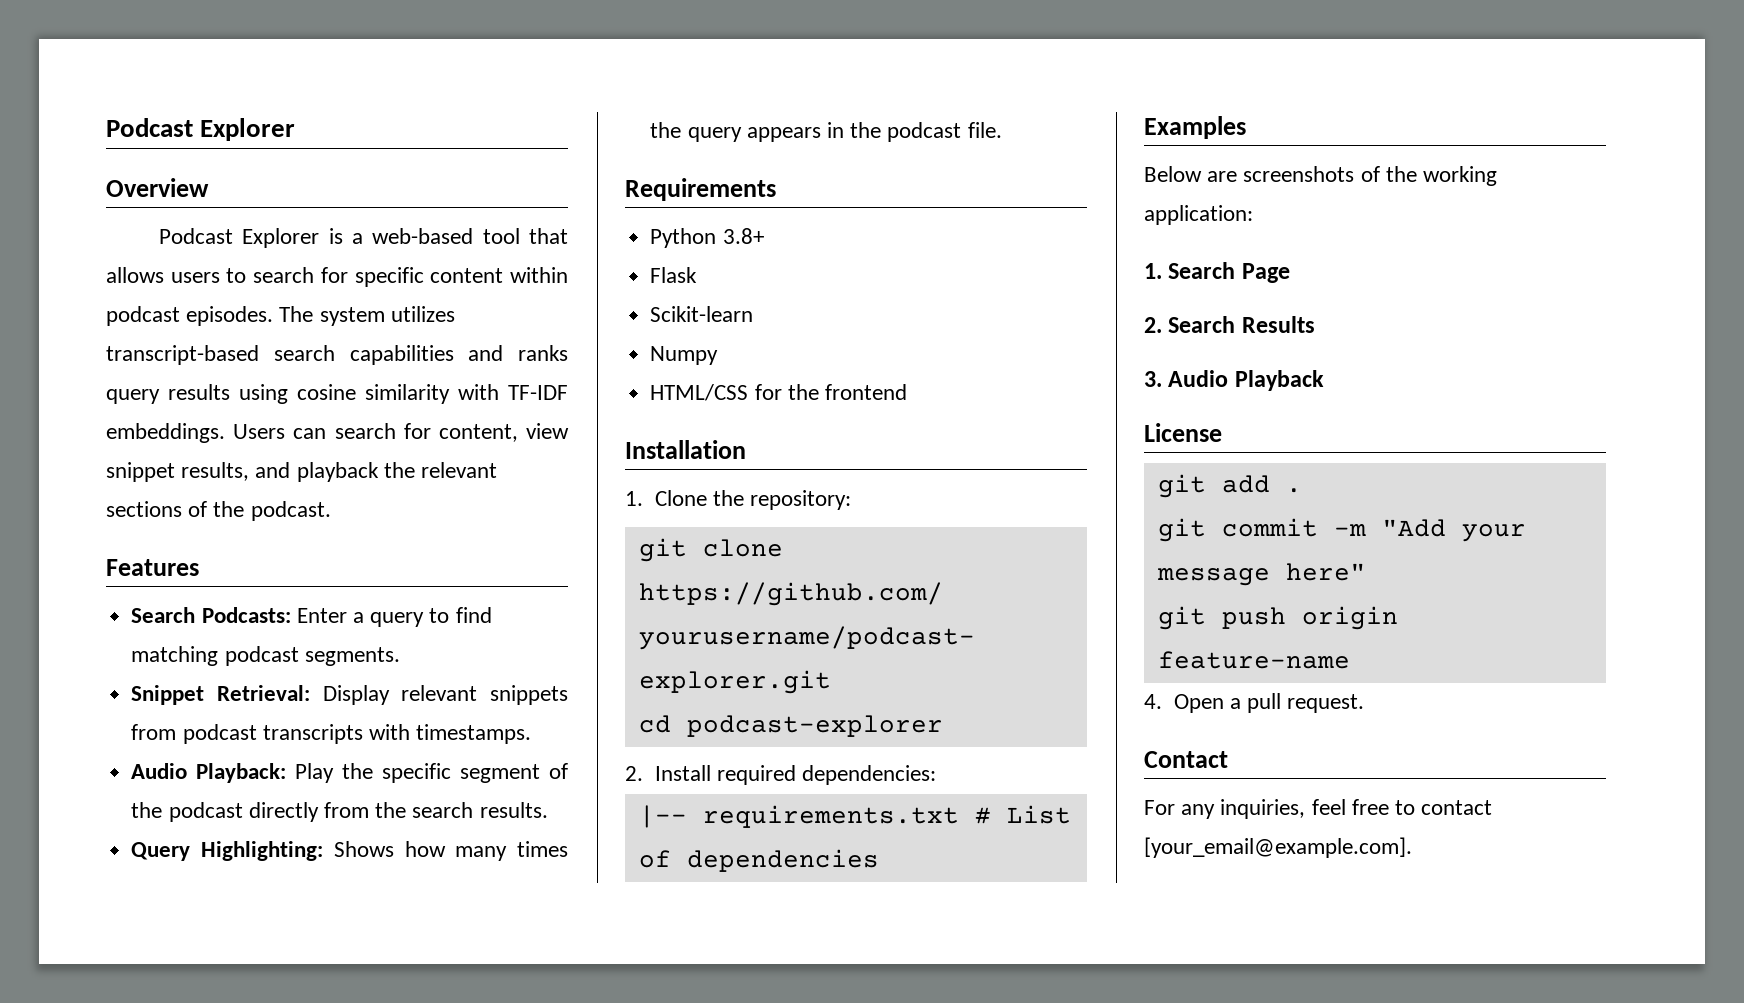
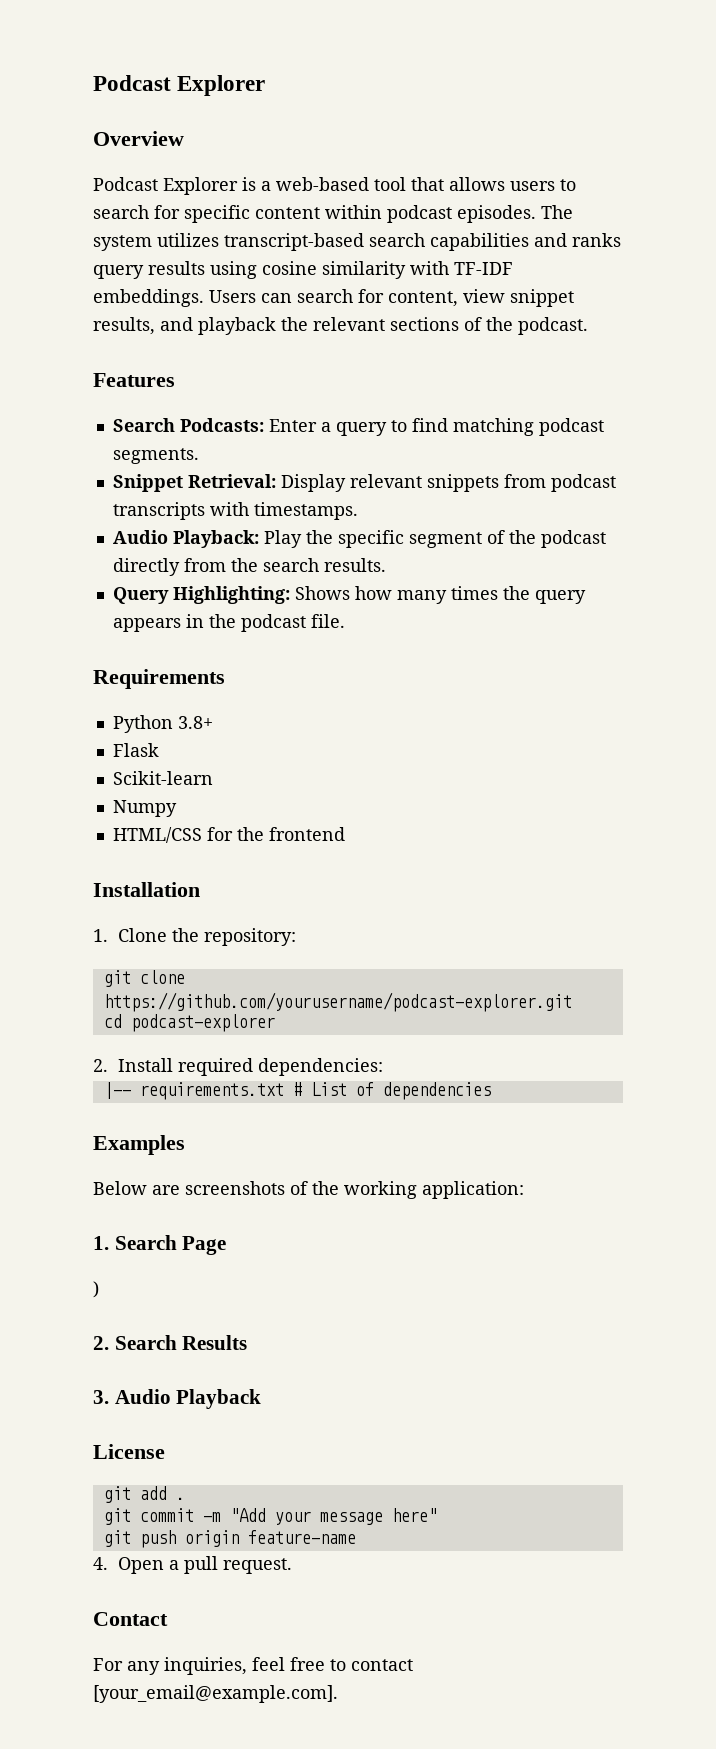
(1290, 273) none -> [93,1281,99,1298] // )

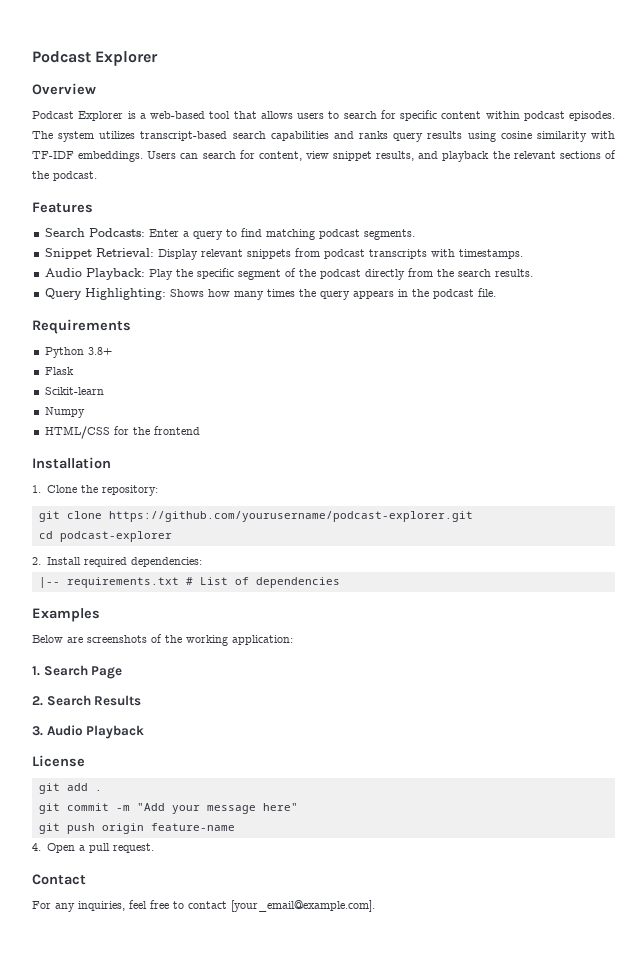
[93,1281,99,1298] // ) -> (123, 672) none

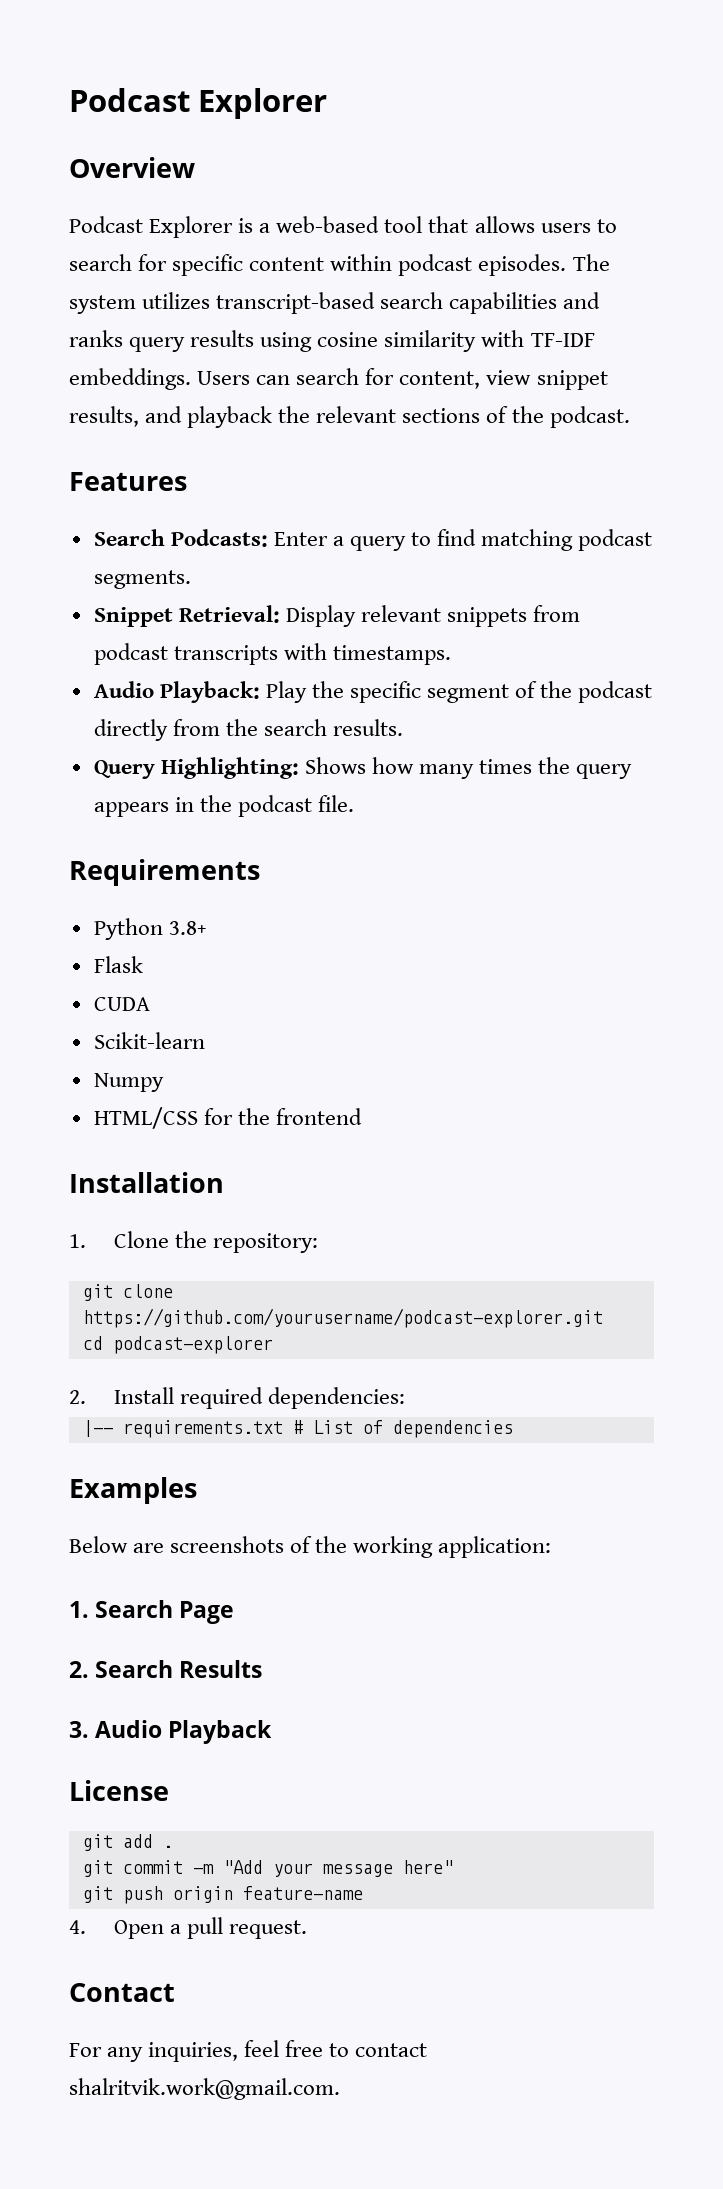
(74, 371) none -> [93,997,150,1011] // CUDA
[231,900,375,912] [your_email@example.com]. -> [69,2078,340,2100] shalritvik.work@gmail.com.

